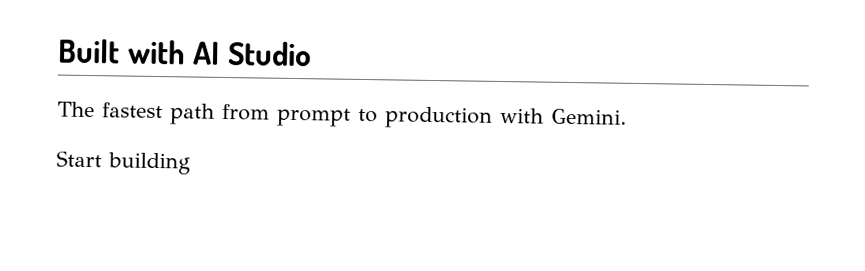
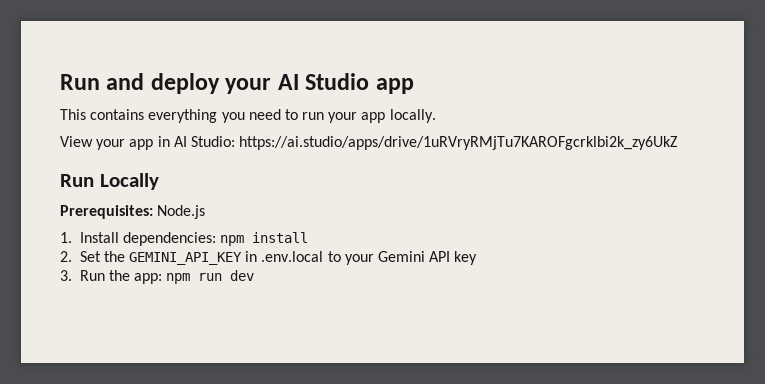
[58,38,312,67] [57,101,627,129] [56,150,191,175] Built with AI Studio // The fastest path from prompt to production with Gemini. // Start building -> [60,73,414,94] [60,109,436,123] [60,136,679,150] [60,173,159,190] [60,205,206,219] [60,232,309,246] [60,251,478,265] [60,270,255,284] Run and deploy your AI Studio app // This contains everything you need to run your app locally. // View your app in AI Studio: https://ai.studio/apps/drive/1uRVryRMjTu7KAROFgcrklbi2k_zy6UkZ // Run Locally // Prerequisites: Node.js // 1. Install dependencies: npm install // 2. Set the GEMINI_API_KEY in .env.local to your Gemini API key // 3. Run the app: npm run dev

